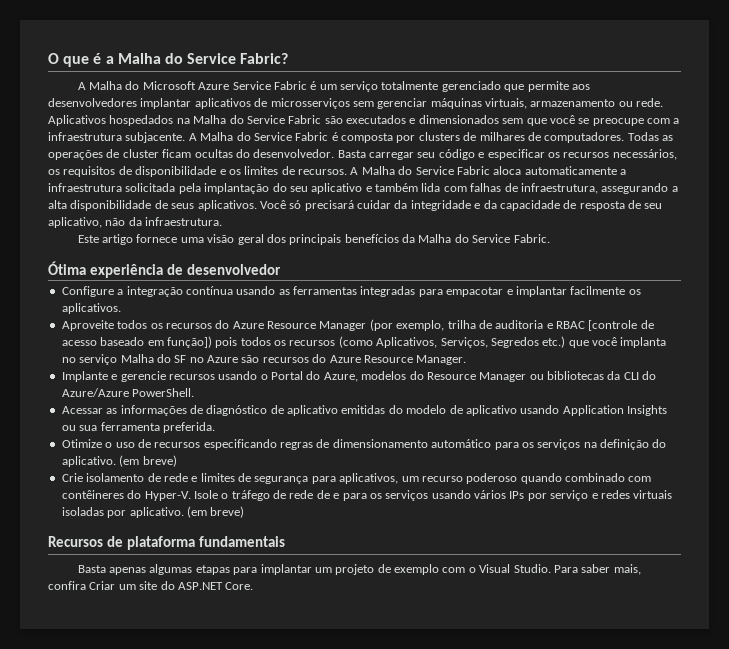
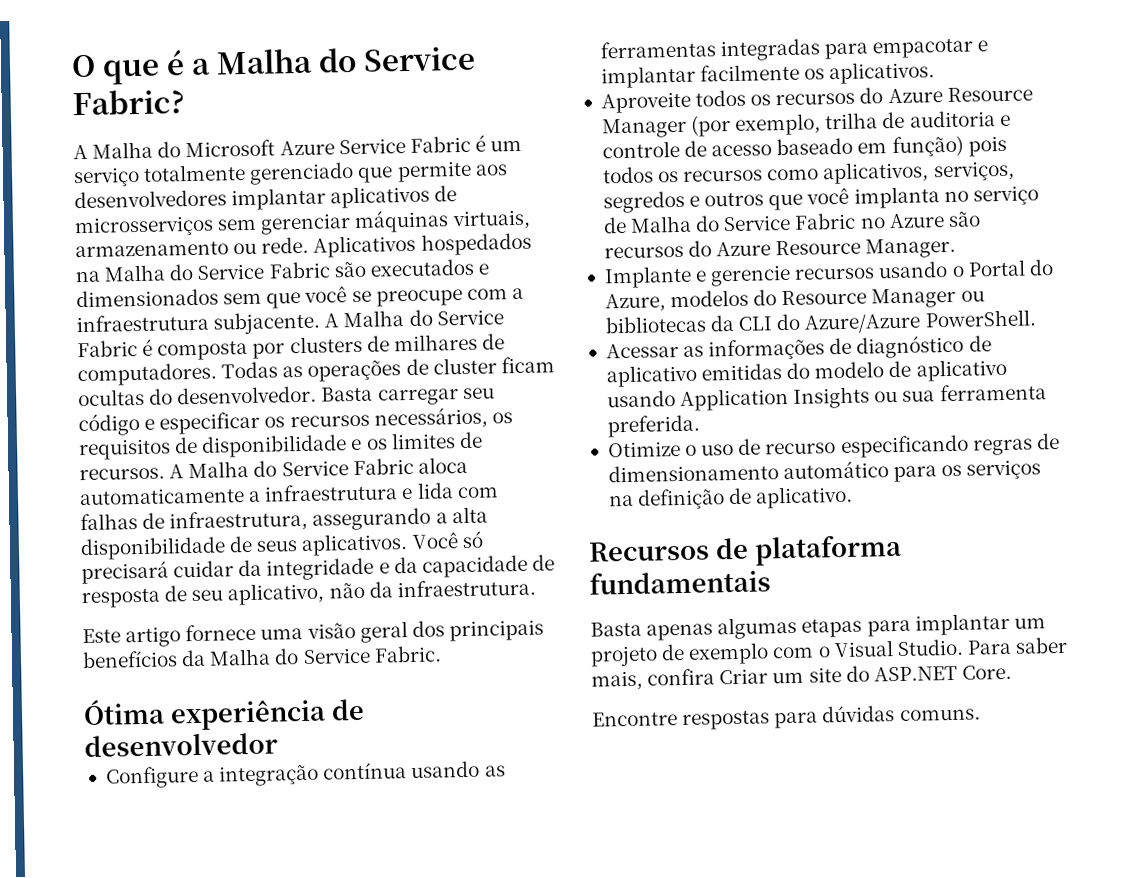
[125,183,418,194] solicitada pela implantação do seu aplicativo e também -> [401,487,414,500] e
[556,320,638,331] RBAC [controle -> [601,140,680,159] controle
[166,336,212,348] função]) -> [891,135,964,158] função)
[338,336,566,348] (como Aplicativos, Serviços, Segredos etc.) -> [767,160,1015,185] [602,190,765,214] como aplicativos, serviços, segredos e outros
[120,354,187,363] Malha do SF -> [602,212,857,234] de Malha do Service Fabric
[154,442,201,448] recursos -> [765,442,837,455] recurso
[652,439,667,448] [61,455,177,467] [61,473,652,484] [61,490,673,501] [61,506,245,518] do aplicativo. (em breve) // Crie isolamento de rede e limites de segurança para aplicativos, um recurso poderoso quando combinado com contêineres do Hyper-V. Isole o tráfego de rede de e para os serviços usando vários IPs por serviço e redes virtuais isoladas por aplicativo. (em breve) -> [728,485,854,509] de aplicativo.
(254, 586) none -> [592,705,981,730] // Encontre respostas para dúvidas comuns.

